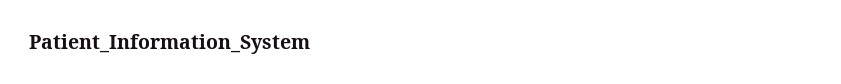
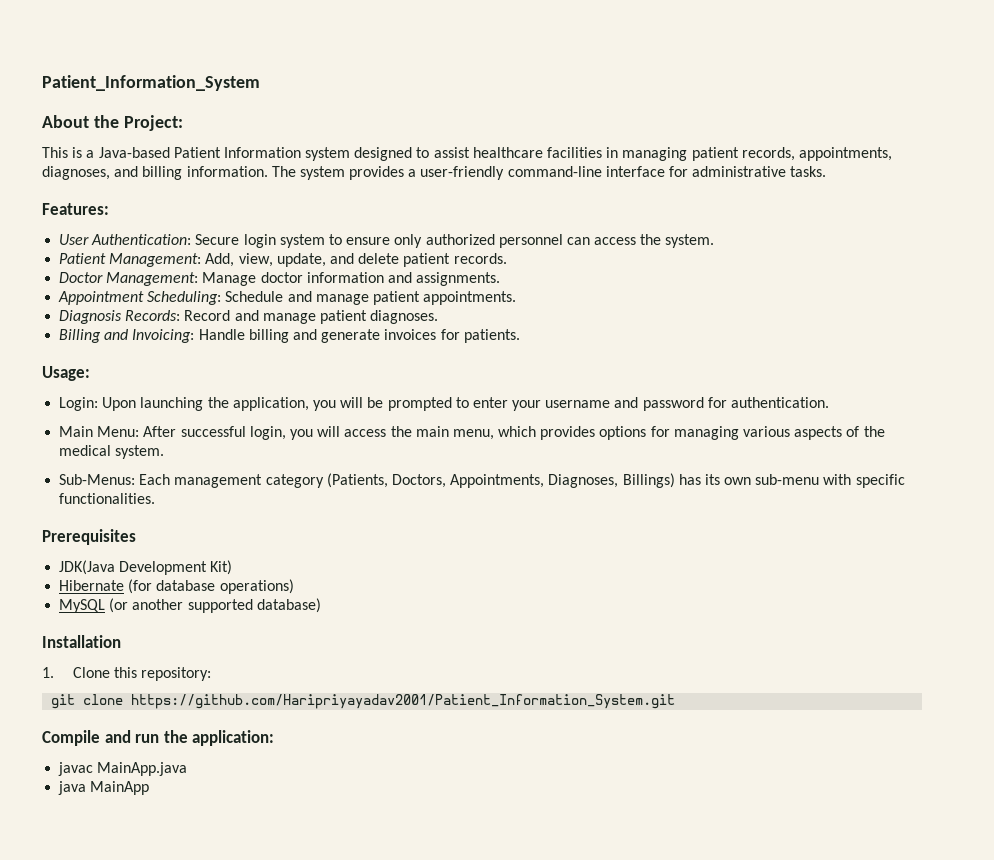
(310, 44) none -> [42,115,183,131] [42,147,892,161] [42,166,827,180] [42,203,109,215] [59,234,715,248] [59,253,507,267] [59,272,501,286] [58,291,517,305] [59,310,439,324] [59,329,520,343] [42,366,90,381] [59,397,830,411] [59,426,885,440] [59,445,165,459] [59,473,905,488] [59,493,156,504] [42,529,136,545] [59,560,233,575] [59,579,294,594] [59,598,321,613] [42,635,121,648] [42,667,212,681] [51,694,676,709] [42,730,275,746] [58,762,188,776] [58,781,150,795] // About the Project: // This is a Java-based Patient Information system designed to assist healthcare facilities in managing patient records, appointments, diagnoses, and billing information. The system provides a user-friendly command-line interface for administrative tasks. // Features: // User Authentication: Secure login system to ensure only authorized personnel can access the system. // Patient Management: Add, view, update, and delete patient records. // Doctor Management: Manage doctor information and assignments. // Appointment Scheduling: Schedule and manage patient appointments. // Diagnosis Records: Record and manage patient diagnoses. // Billing and Invoicing: Handle billing and generate invoices for patients. // Usage: // Login: Upon launching the application, you will be prompted to enter your username and password for authentication. // Main Menu: After successful login, you will access the main menu, which provides options for managing various aspects of the medical system. // Sub-Menus: Each management category (Patients, Doctors, Appointments, Diagnoses, Billings) has its own sub-menu with specific functionalities. // Prerequisites // JDK(Java Development Kit) // Hibernate (for database operations) // MySQL (or another supported database) // Installation // 1. Clone this repository: // git clone https://github.com/Haripriyayadav2001/Patient_Information_System.git // Compile and run the application: // javac MainApp.java // java MainApp

